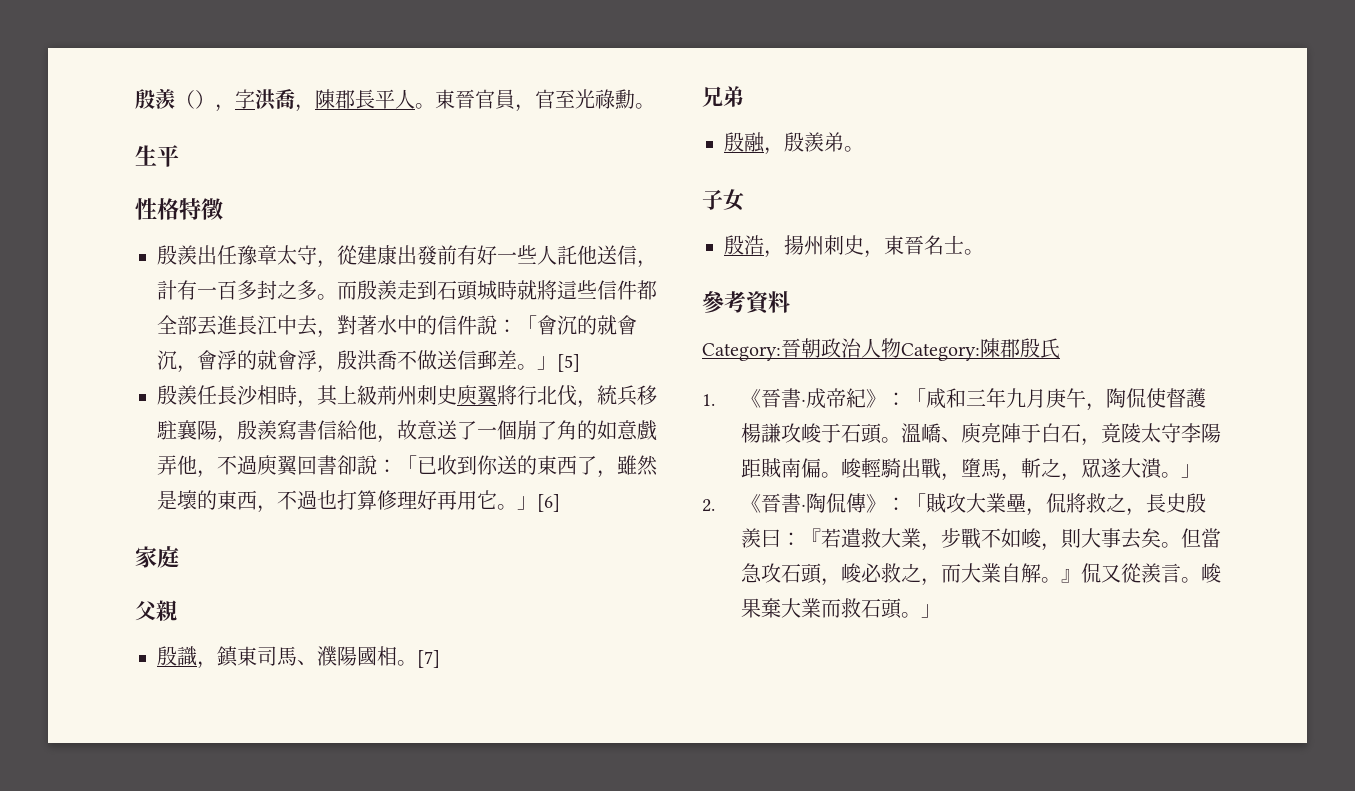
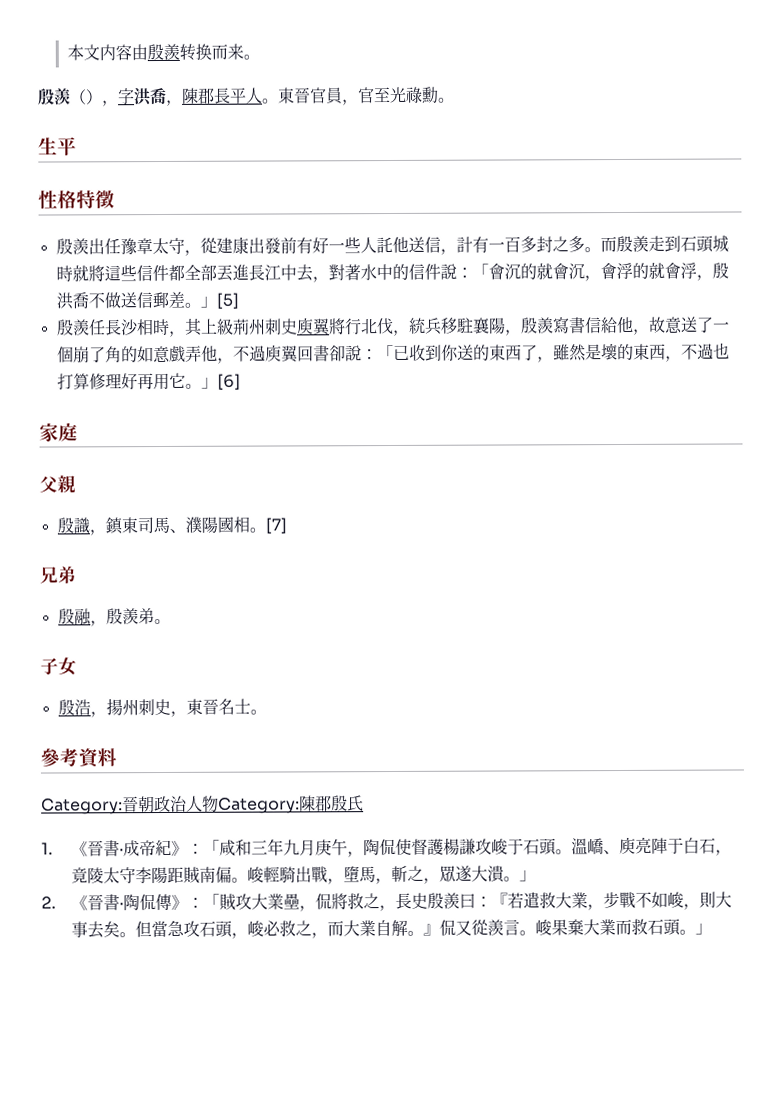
(135, 99) none -> [66,43,260,61] 本文内容由殷羨转换而来。 //

